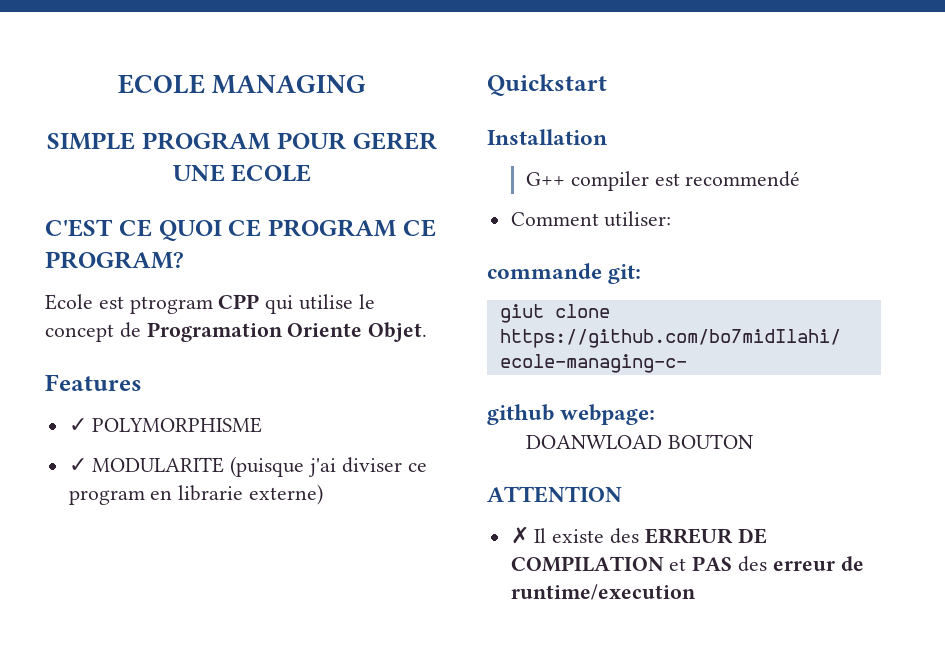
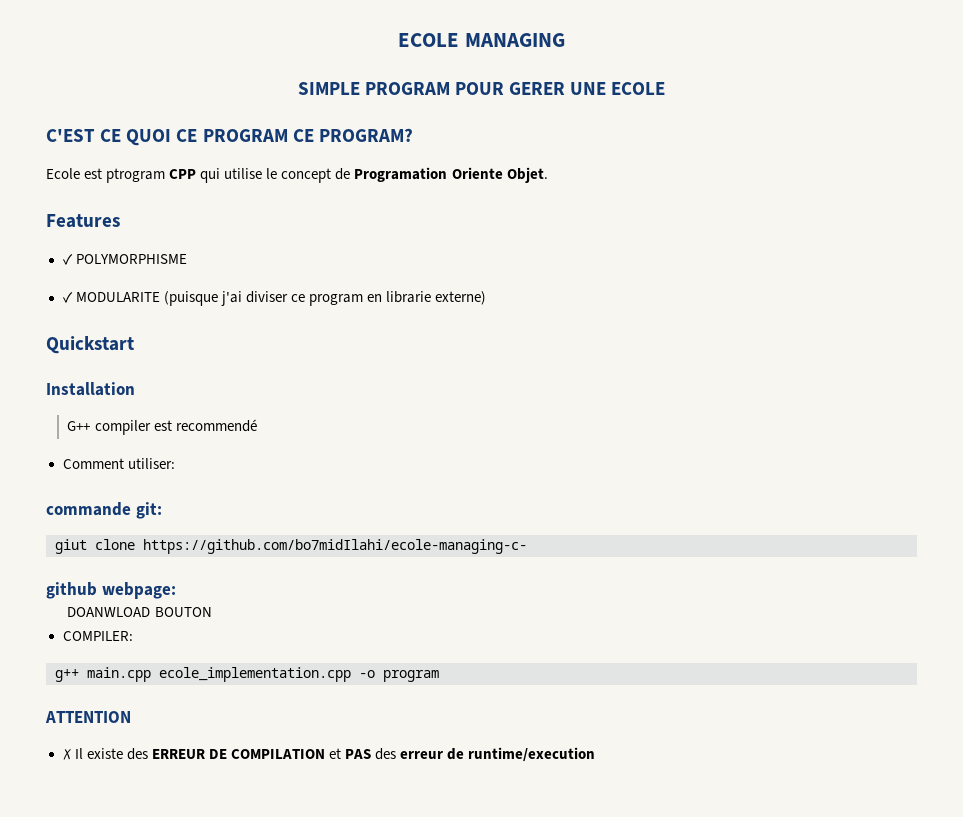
(753, 441) none -> [62,631,133,641] [55,667,439,682] // COMPILER: // g++ main.cpp ecole_implementation.cpp -o program

